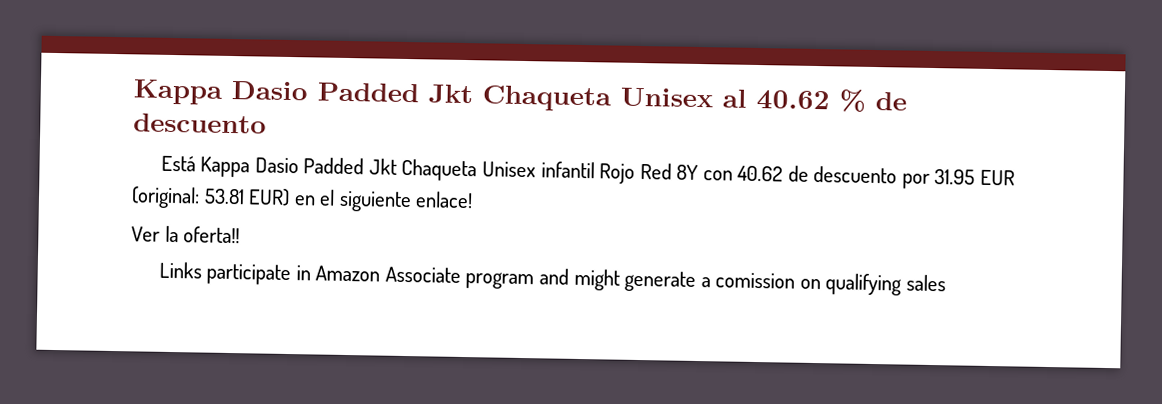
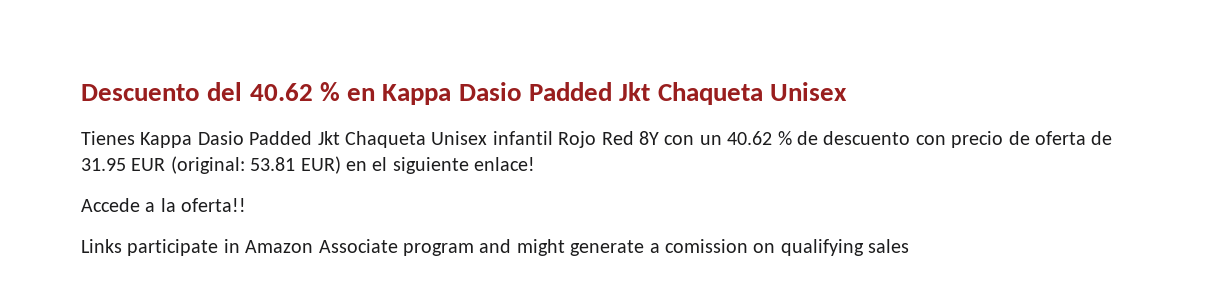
[133,79,907,112] [133,113,267,134] [160,155,196,172] Kappa Dasio Padded Jkt Chaqueta Unisex al 40.62 % de descuento // Está -> [81,82,847,105] [81,131,135,145] Descuento del 40.62 % en Kappa Dasio Padded Jkt Chaqueta Unisex // Tienes
[737,165,930,189] 40.62 de descuento por -> [699,131,1113,148] un 40.62 % de descuento con precio de oferta de
[131,226,160,242] Ver -> [81,198,156,212] Accede a

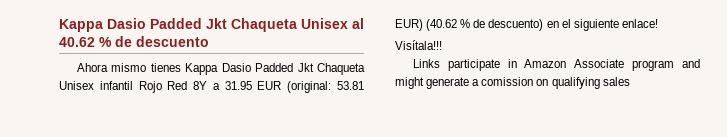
[81,82,847,105] [81,131,135,145] Descuento del 40.62 % en Kappa Dasio Padded Jkt Chaqueta Unisex // Tienes -> [59,18,364,32] [59,36,209,47] [76,63,181,72] Kappa Dasio Padded Jkt Chaqueta Unisex al 40.62 % de descuento // Ahora mismo tienes
[664,131,1113,148] con un 40.62 % de descuento con precio de oferta de -> [212,83,220,90] a
(341, 165) none -> [426,19,544,31] (40.62 % de descuento)
[81,198,247,212] Accede a la oferta!! -> [395,40,442,50] Visítala!!!

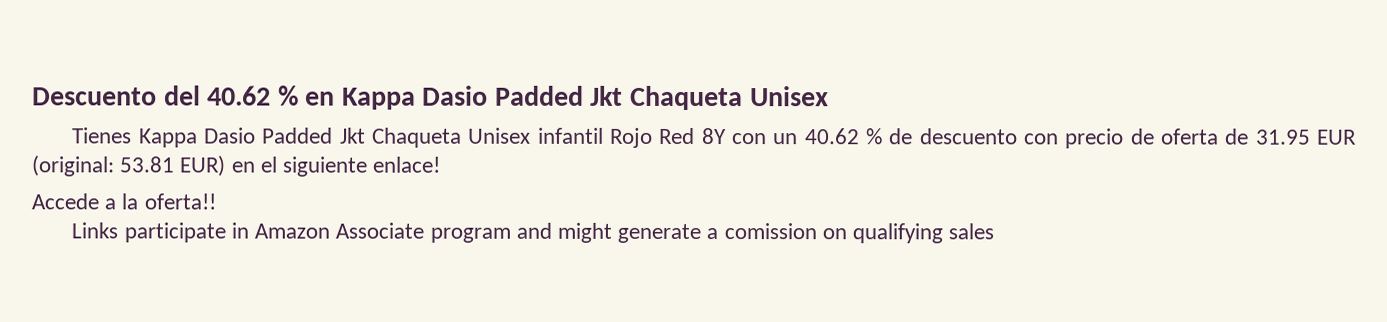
[59,18,364,32] [59,36,209,47] [76,63,181,72] Kappa Dasio Padded Jkt Chaqueta Unisex al 40.62 % de descuento // Ahora mismo tienes -> [32,85,829,111] [72,127,133,144] Descuento del 40.62 % en Kappa Dasio Padded Jkt Chaqueta Unisex // Tienes
[212,83,220,90] a -> [732,128,1250,149] con un 40.62 % de descuento con precio de oferta de
[426,19,544,31] (40.62 % de descuento) -> (227, 166) none
[395,40,442,50] Visítala!!! -> [31,193,216,210] Accede a la oferta!!

